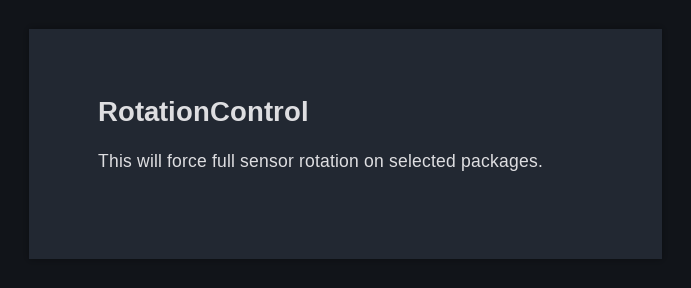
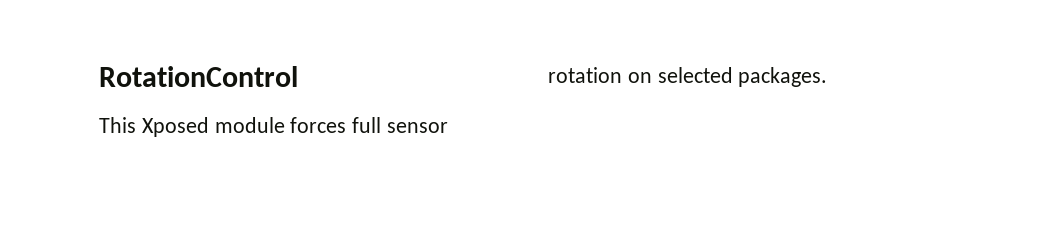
[136,154,207,167] will force -> [141,117,347,137] Xposed module forces

